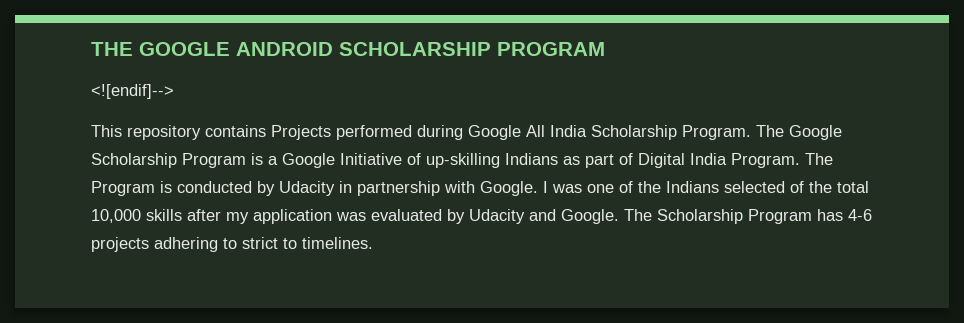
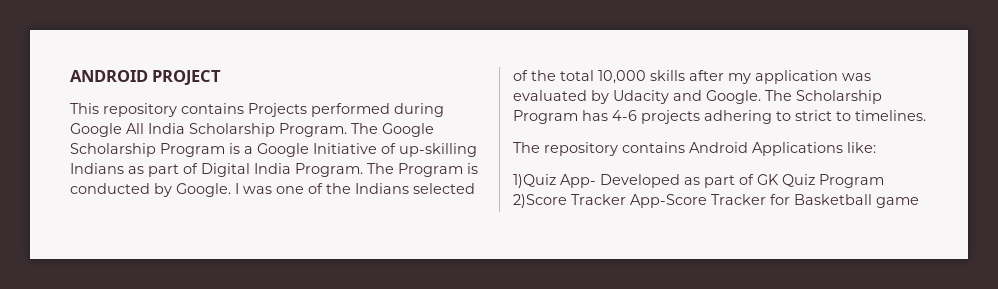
[91,42,605,56] [91,84,174,99] THE GOOGLE ANDROID SCHOLARSHIP PROGRAM // <![endif]--> -> [70,70,222,85] ANDROID PROJECT
[279,181,475,196] Udacity in partnership with -> (172, 190) none
(373, 243) none -> [513,142,876,156] [513,174,884,188] [513,194,919,208] // The repository contains Android Applications like: // 1)Quiz App- Developed as part of GK Quiz Program 2)Score Tracker App-Score Tracker for Basketball game

